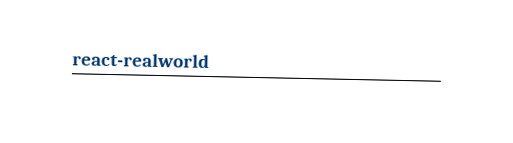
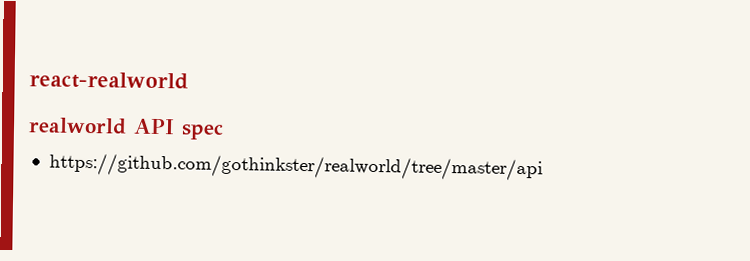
(210, 60) none -> [28,117,224,140] [48,152,543,182] // realworld API spec // https://github.com/gothinkster/realworld/tree/master/api

